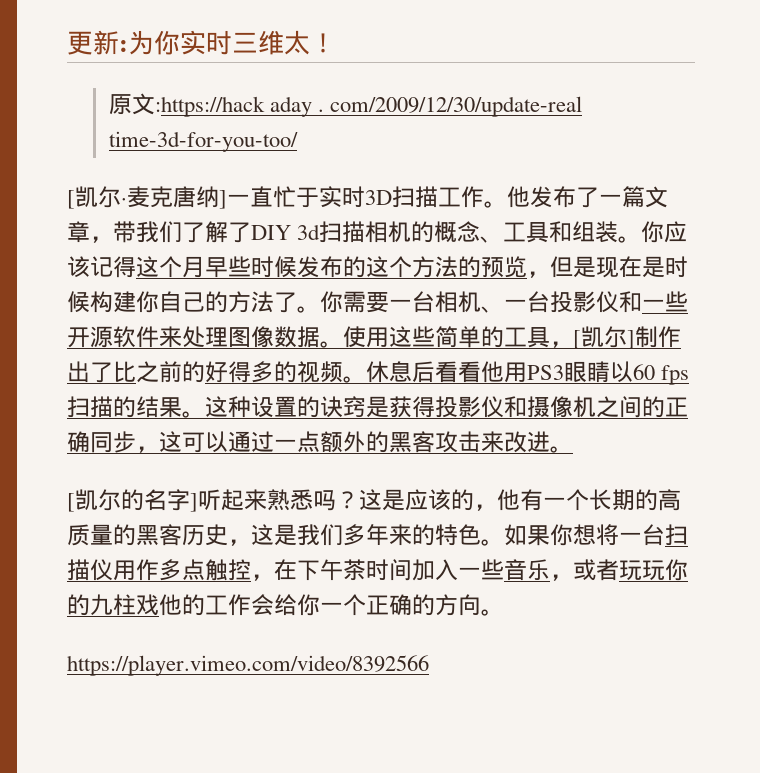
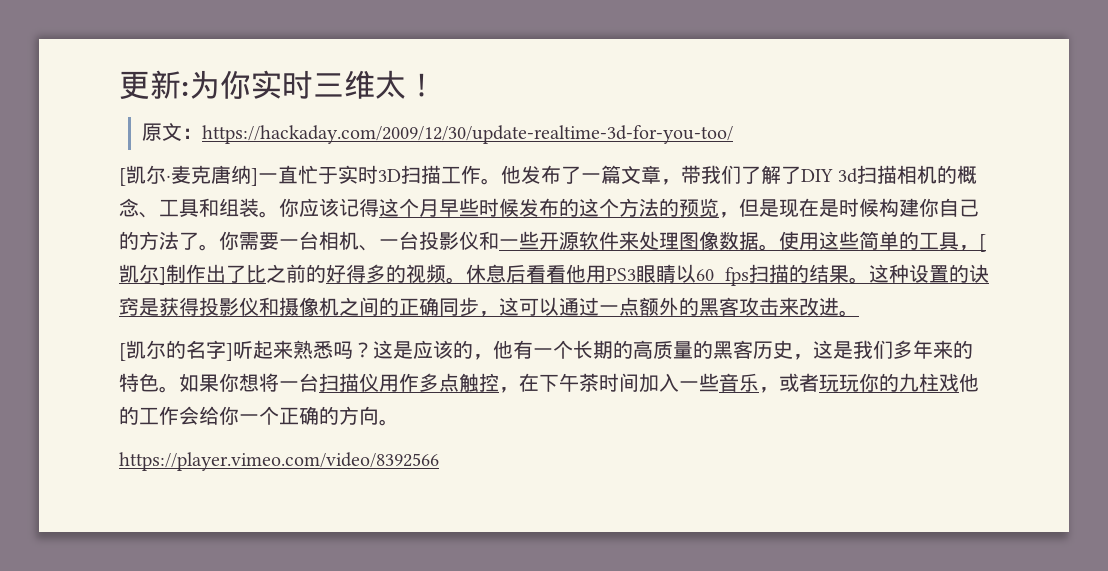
[154,96,582,117] [108,131,298,152] :https://hack aday . com/2009/12/30/update-real time-3d-for-you-too/ -> [182,125,734,144] ：https://hackaday.com/2009/12/30/update-realtime-3d-for-you-too/

